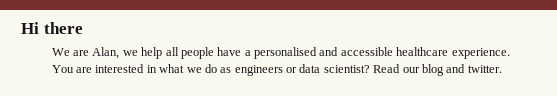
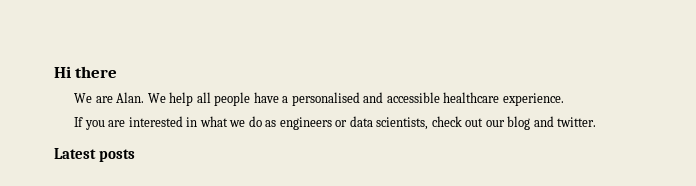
[92,47,138,59] Alan, we -> [116,92,166,103] Alan. We
[51,65,74,73] You -> [74,117,105,130] If you
[323,64,401,73] scientist? Read -> [376,116,484,130] scientists, check out
(502, 69) none -> [54,148,135,162] // Latest posts

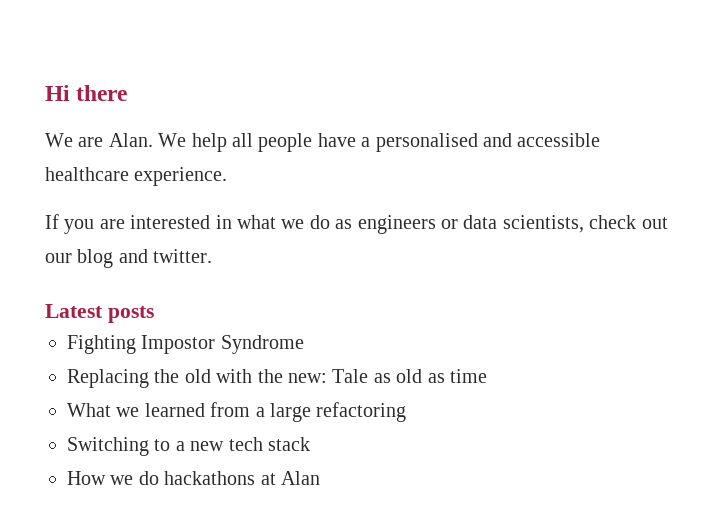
(135, 155) none -> [67,335,304,354] [67,369,487,388] [67,402,407,422] [67,437,310,456] [67,471,320,485] // Fighting Impostor Syndrome // Replacing the old with the new: Tale as old as time // What we learned from a large refactoring // Switching to a new tech stack // How we do hackathons at Alan

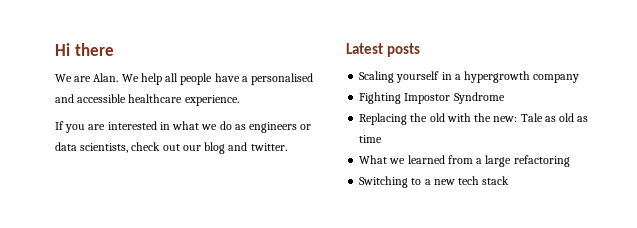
(154, 314) none -> [359,71,580,83] // Scaling yourself in a hypergrowth company
[67,471,320,485] // How we do hackathons at Alan -> (510, 180) none

